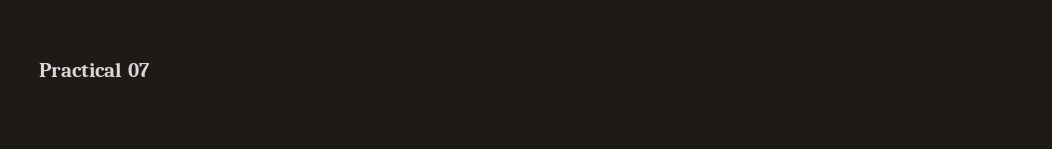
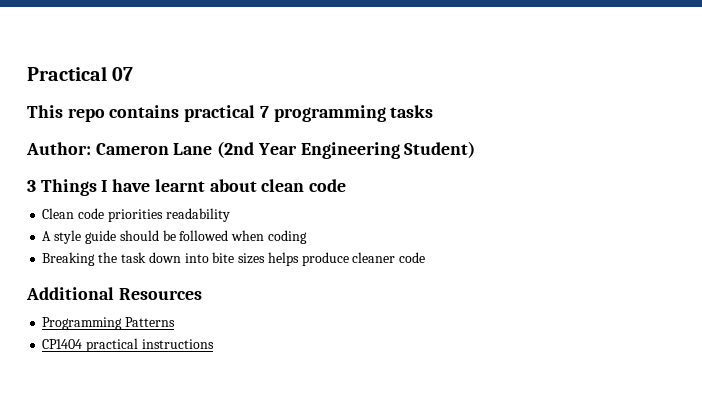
(150, 70) none -> [27,105,434,122] [26,141,476,159] [27,179,347,196] [42,208,230,222] [42,230,307,244] [42,252,426,266] [26,287,202,300] [42,317,176,330] [42,338,214,352] // This repo contains practical 7 programming tasks // Author: Cameron Lane (2nd Year Engineering Student) // 3 Things I have learnt about clean code // Clean code priorities readability // A style guide should be followed when coding // Breaking the task down into bite sizes helps produce cleaner code // Additional Resources // Programming Patterns // CP1404 practical instructions

